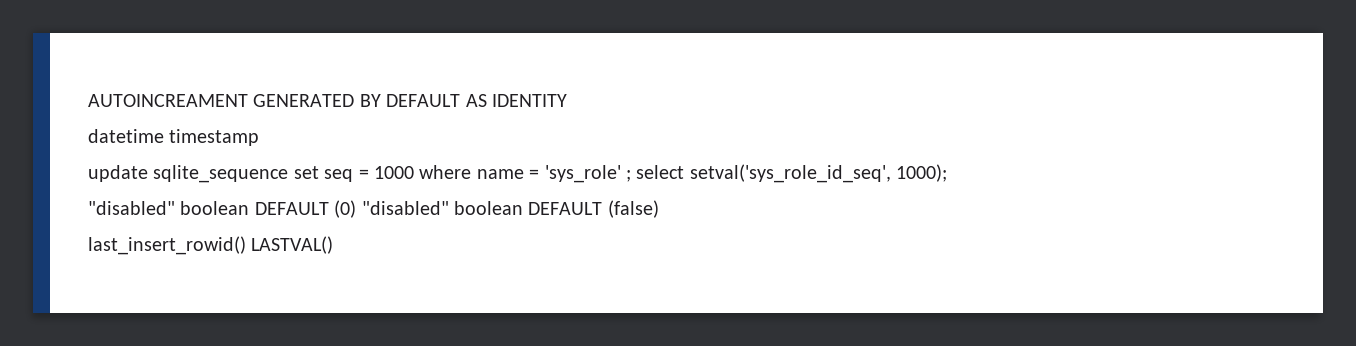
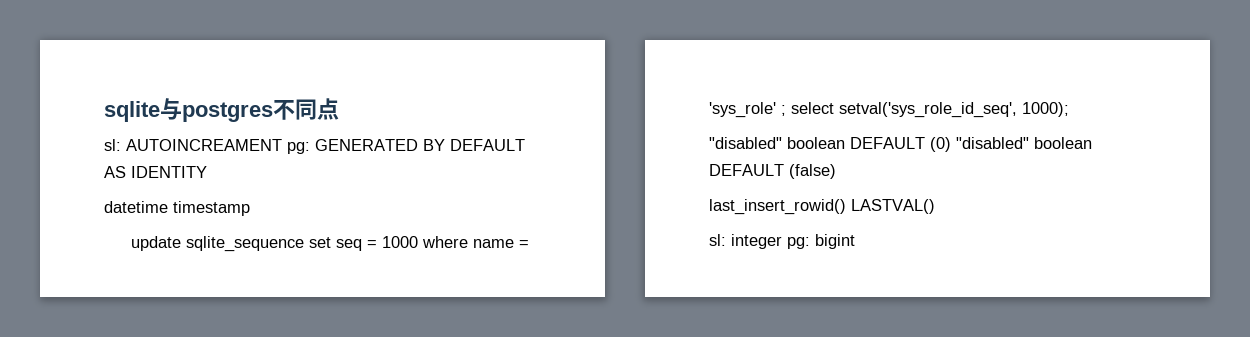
[88,94,248,107] AUTOINCREAMENT -> [104,98,339,122] [104,139,310,154] sqlite与postgres不同点 // sl: AUTOINCREAMENT pg:
(334, 245) none -> [709,234,855,249] // sl: integer pg: bigint

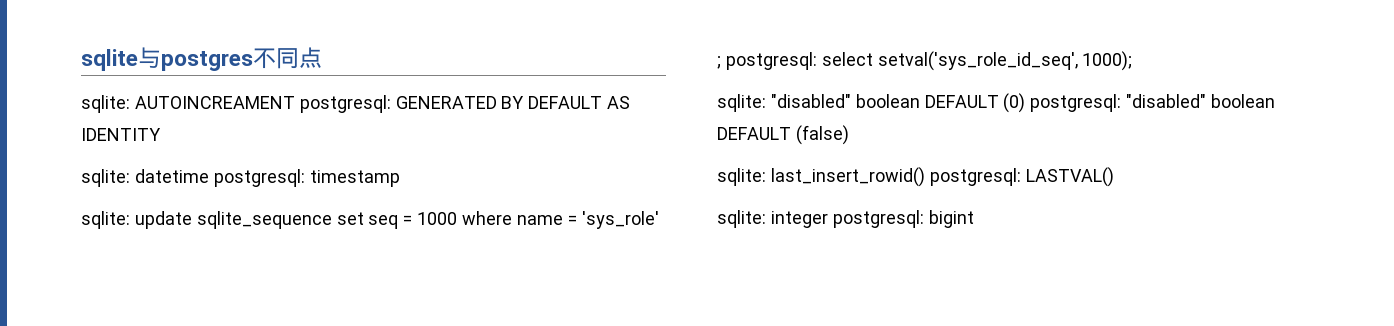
[104,139,310,154] sl: AUTOINCREAMENT pg: -> [81,95,391,113] sqlite: AUTOINCREAMENT postgresql:
[104,201,168,213] datetime -> [81,169,305,187] sqlite: datetime postgresql:
(250, 208) none -> [81,211,130,229] sqlite:
(786, 110) none -> [725,52,817,70] postgresql:
(1069, 109) none -> [717,94,766,112] sqlite:
(951, 144) none -> [1030,94,1122,112] postgresql:
[709,199,935,215] [709,234,810,249] last_insert_rowid() LASTVAL() // sl: integer pg: -> [717,167,1114,187] [717,210,924,228] sqlite: last_insert_rowid() postgresql: LASTVAL() // sqlite: integer postgresql:

